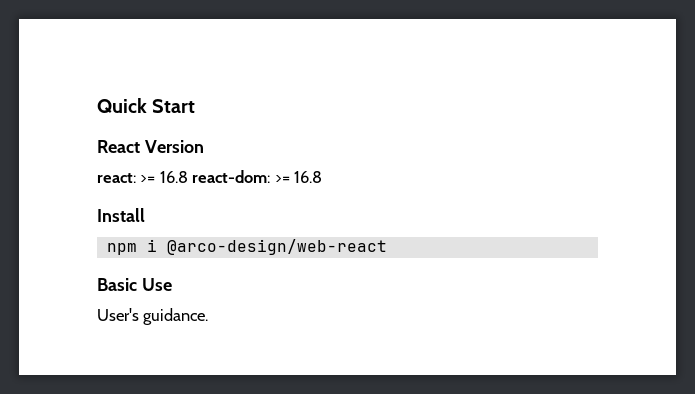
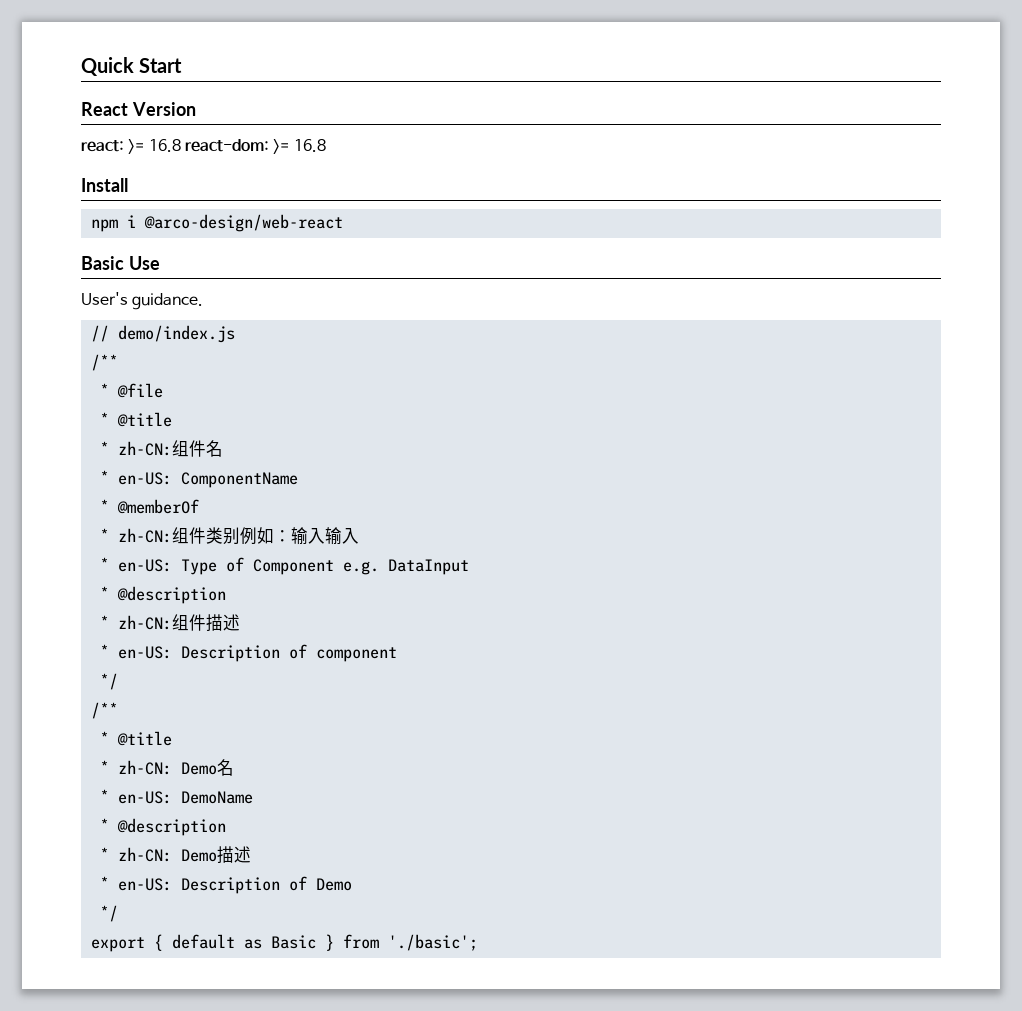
(209, 316) none -> [90,325,235,343] [90,354,118,371] [99,383,163,398] [99,412,172,427] [99,440,223,457] [99,470,298,488] [99,499,199,514] [99,527,359,545] [99,557,469,575] [99,586,226,604] [99,614,240,632] [99,644,397,662] [99,673,118,690] [90,702,118,719] [99,731,172,746] [99,759,234,776] [99,789,253,804] [99,818,226,836] [99,846,251,864] [99,876,352,894] [99,905,118,922] [90,934,478,952] // // demo/index.js // /** // * @file // * @title // * zh-CN:组件名 // * en-US: ComponentName // * @memberOf // * zh-CN:组件类别例如：输入输入 // * en-US: Type of Component e.g. DataInput // * @description // * zh-CN:组件描述 // * en-US: Description of component // */ // /** // * @title // * zh-CN: Demo名 // * en-US: DemoName // * @description // * zh-CN: Demo描述 // * en-US: Description of Demo // */ // export { default as Basic } from './basic';

